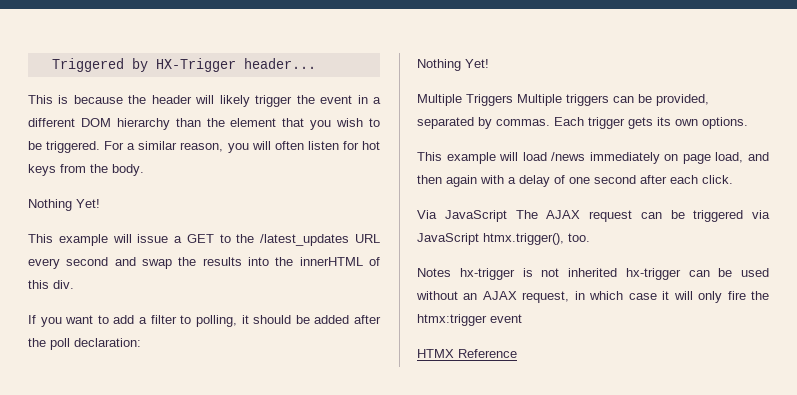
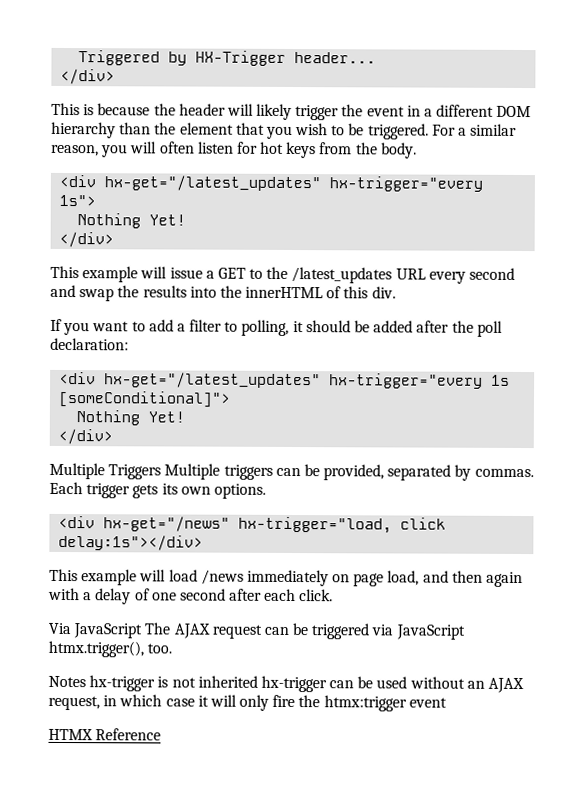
(316, 63) none -> [60,68,116,85] // </div>
[28,199,100,211] // Nothing Yet! -> [59,174,484,192] [59,194,97,207] [77,213,187,229] [59,231,115,248] // <div hx-get="/latest_updates" hx-trigger="every 1s"> // Nothing Yet! // </div>
[417,59,489,71] // Nothing Yet! -> [59,371,511,389] [58,390,232,408] [76,410,186,426] [58,428,114,445] // <div hx-get="/latest_updates" hx-trigger="every 1s [someConditional]"> // Nothing Yet! // </div>
(748, 123) none -> [58,515,447,534] [58,534,204,551] // <div hx-get="/news" hx-trigger="load, click delay:1s"></div>

